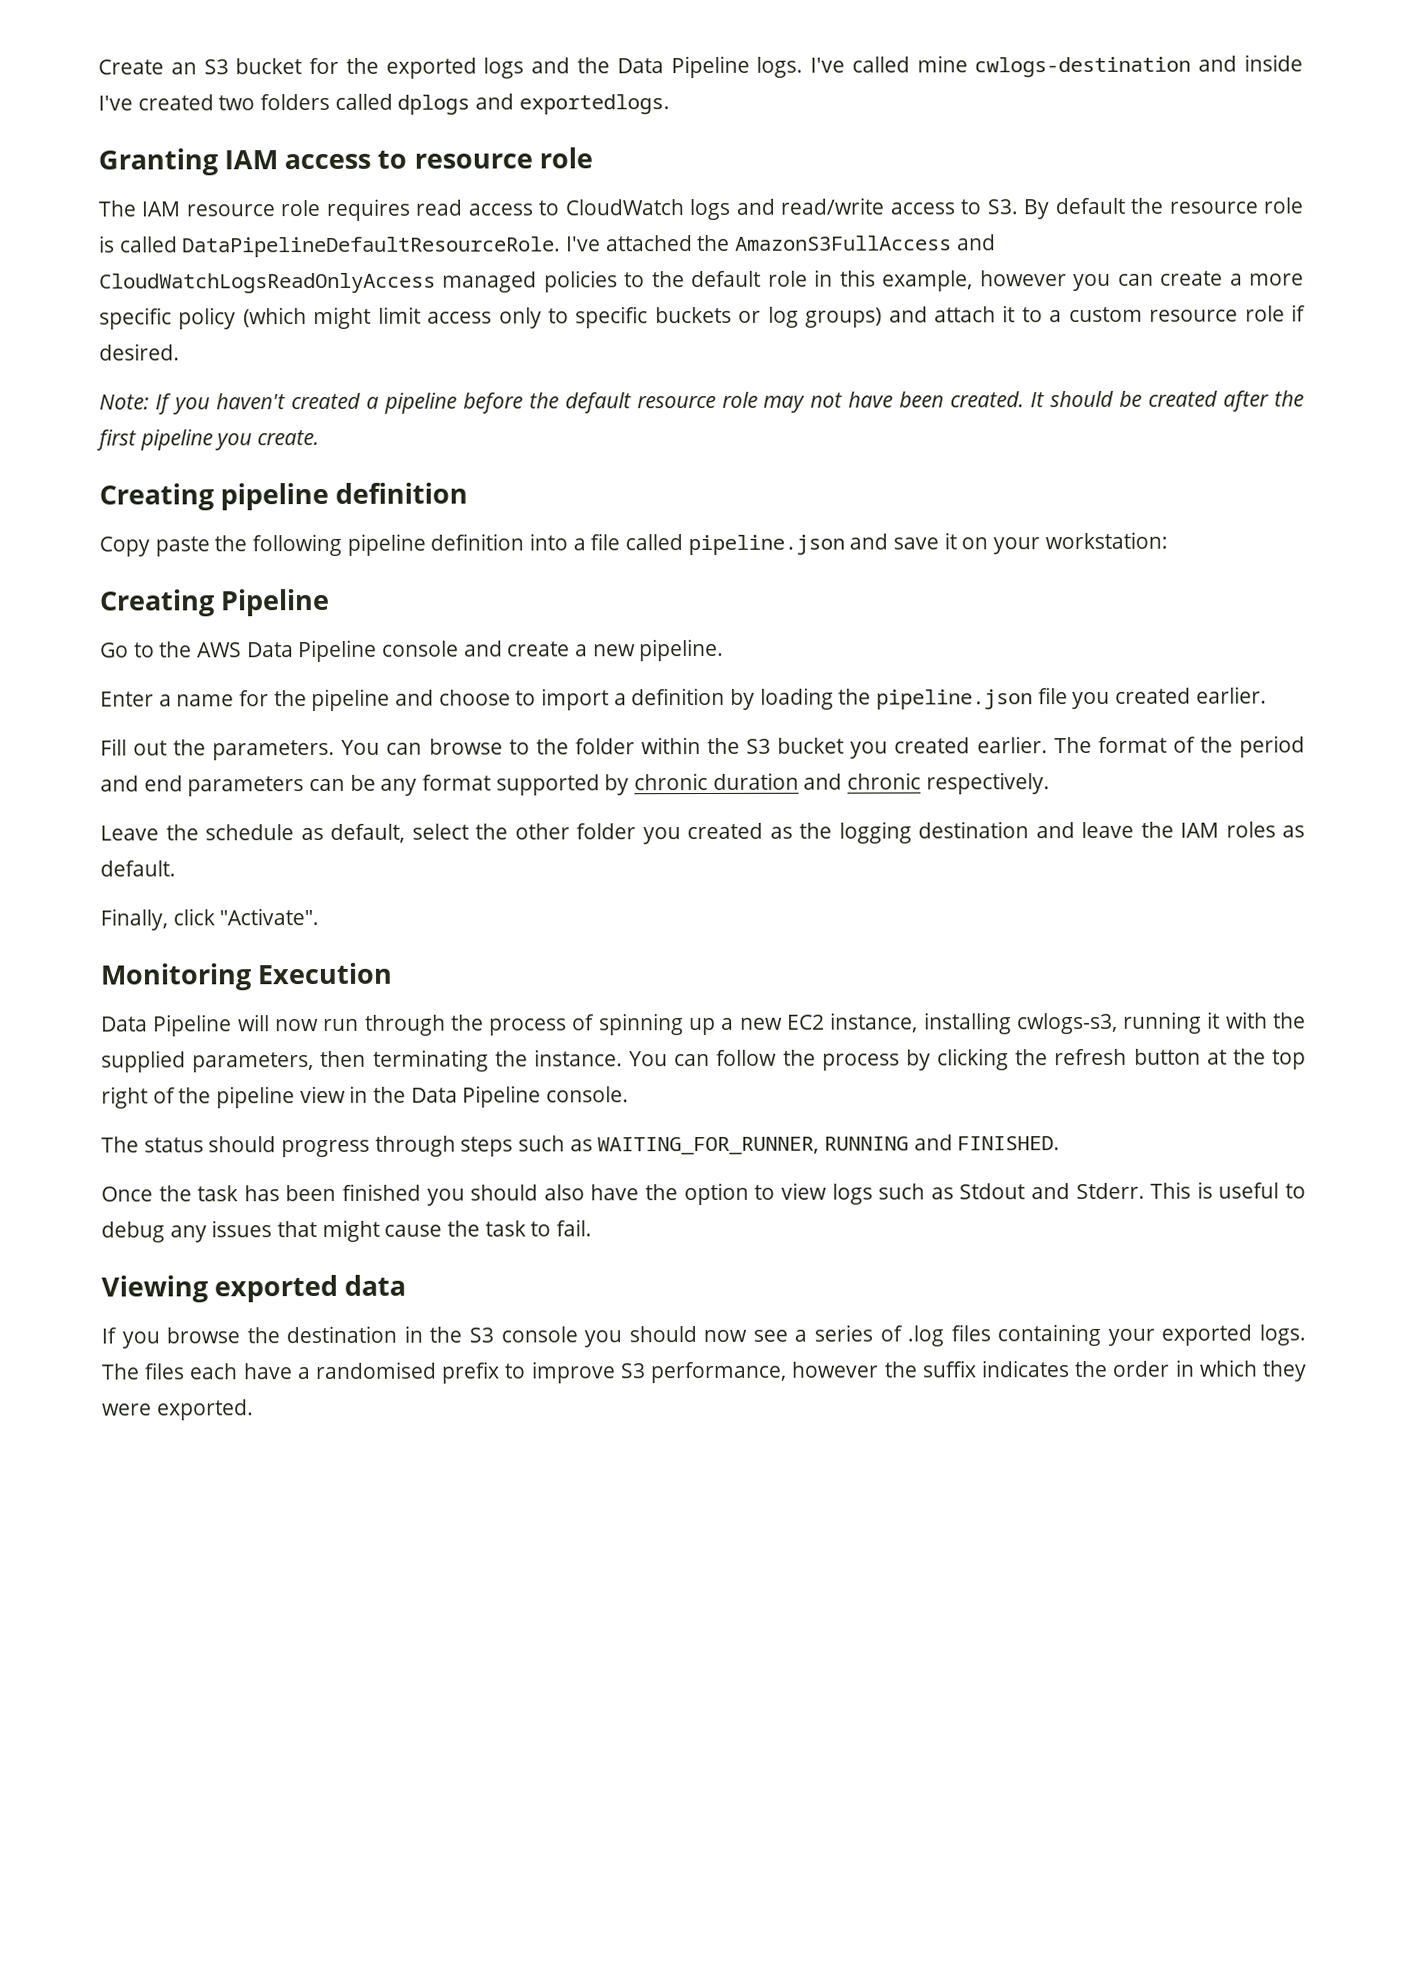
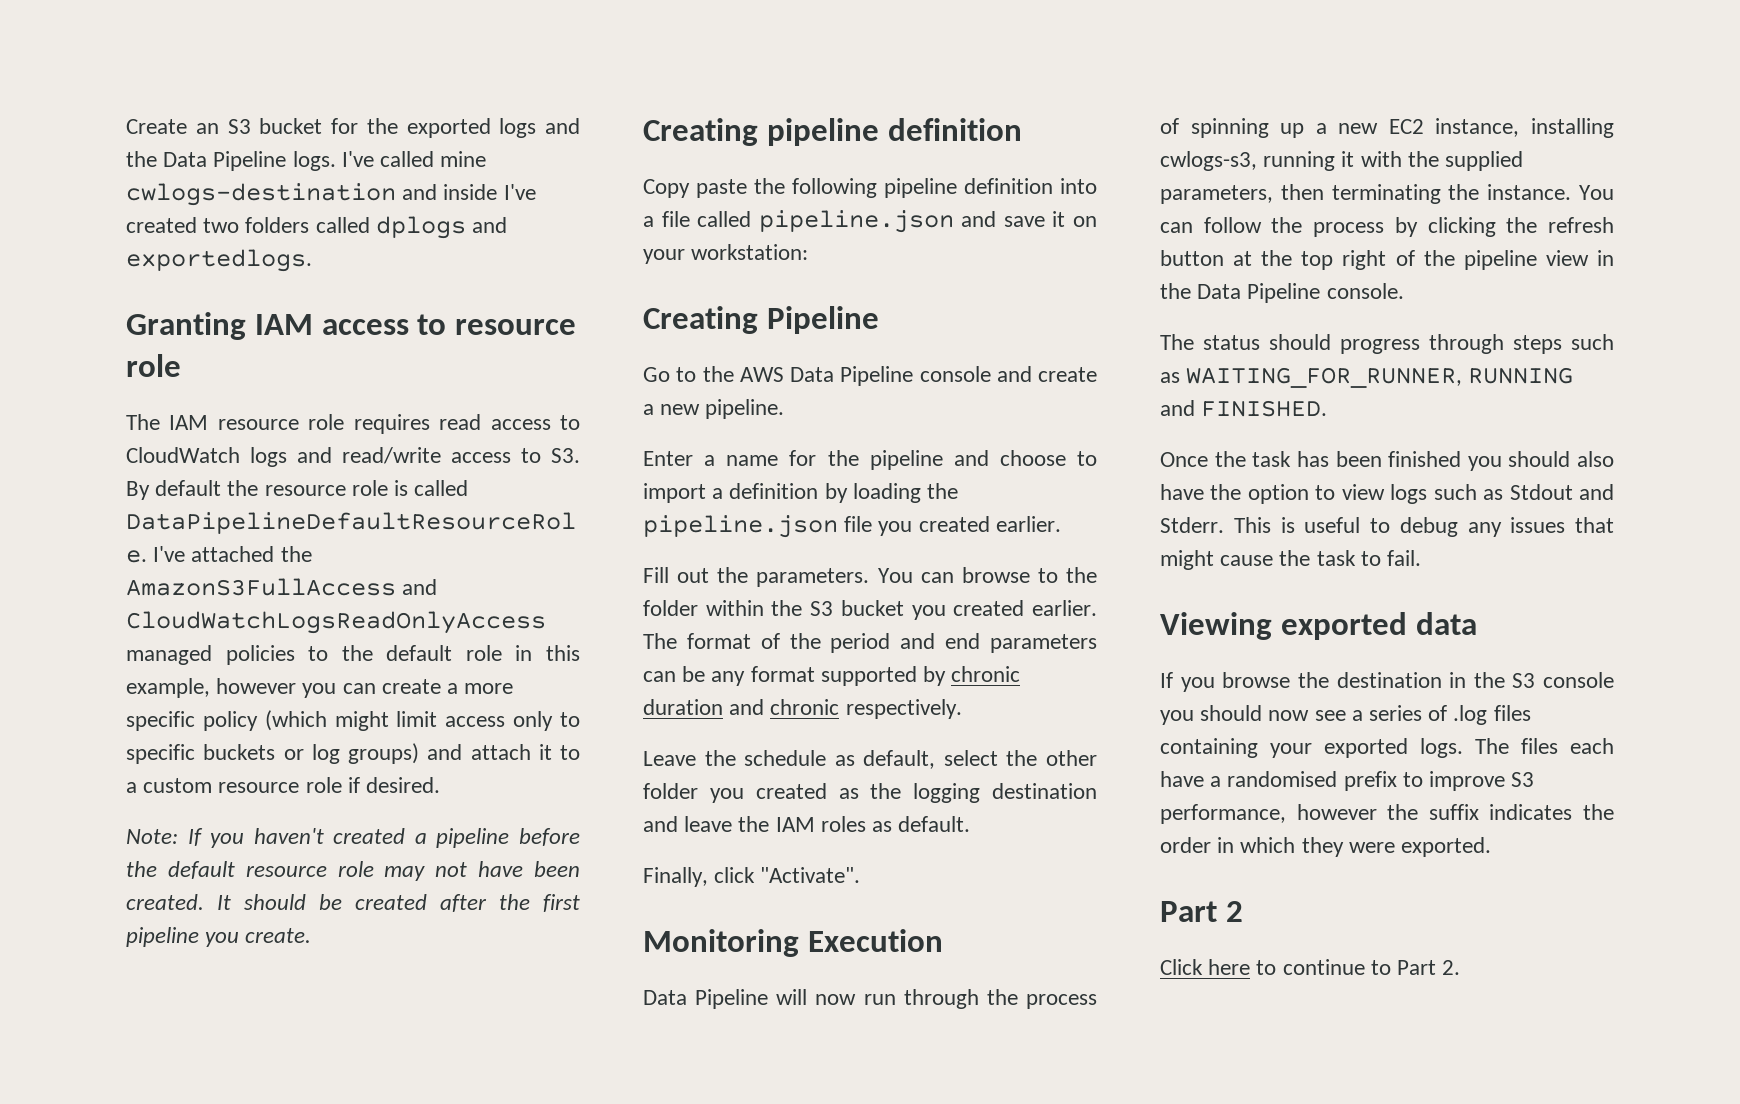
(254, 1410) none -> [1160,901,1243,922] [1160,959,1461,975] // Part 2 // Click here to continue to Part 2.

